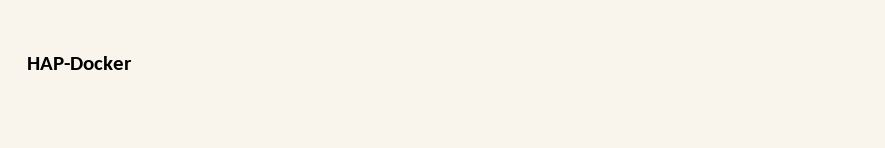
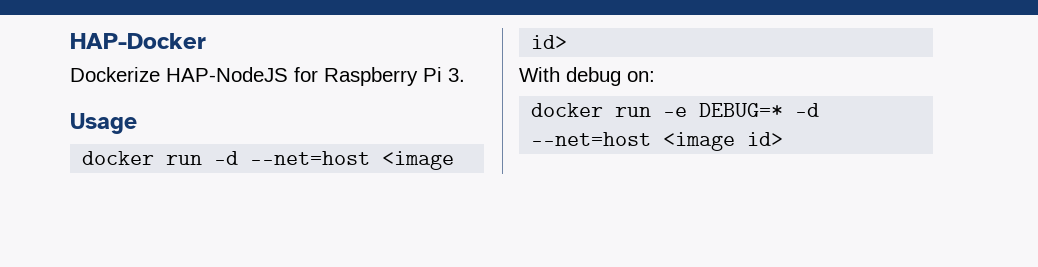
(132, 63) none -> [70,67,465,86] [70,113,137,134] [82,151,455,170] [531,35,568,49] [519,67,655,86] [531,103,820,117] [531,132,784,151] // Dockerize HAP-NodeJS for Raspberry Pi 3. // Usage // docker run -d --net=host <image id> // With debug on: // docker run -e DEBUG=* -d --net=host <image id>

